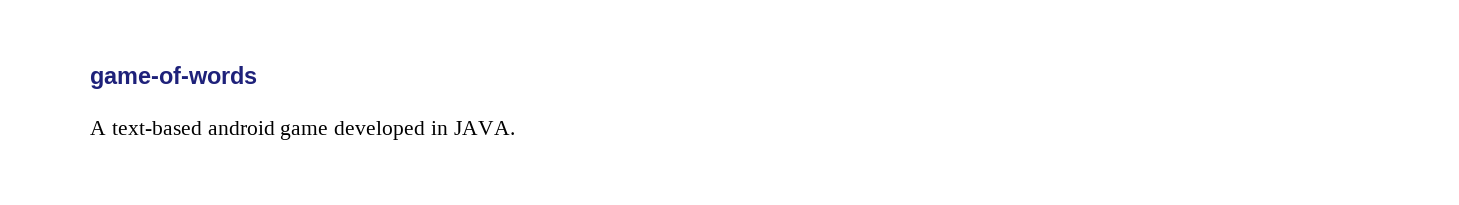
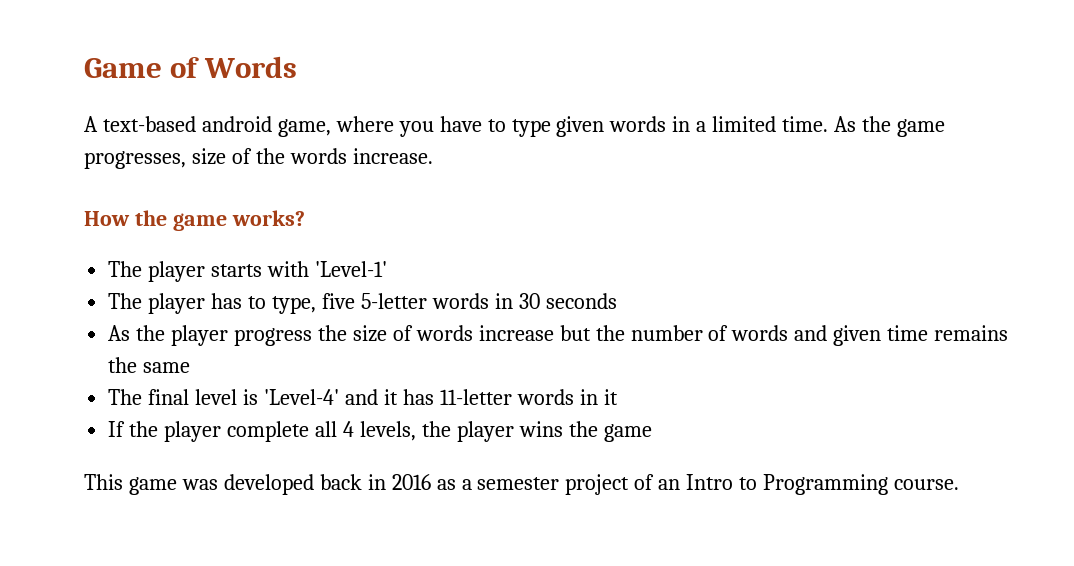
[90,66,257,89] game-of-words -> [84,56,297,78] Game of Words
[280,121,515,140] game developed in JAVA. -> [277,116,945,137] [84,148,433,169] [84,210,305,231] [108,261,387,282] [108,293,617,314] [108,325,1009,346] [108,357,191,373] [108,389,618,405] [108,421,652,442] [84,474,960,495] game, where you have to type given words in a limited time. As the game progresses, size of the words increase. // How the game works? // The player starts with 'Level-1' // The player has to type, five 5-letter words in 30 seconds // As the player progress the size of words increase but the number of words and given time remains the same // The final level is 'Level-4' and it has 11-letter words in it // If the player complete all 4 levels, the player wins the game // This game was developed back in 2016 as a semester project of an Intro to Programming course.

